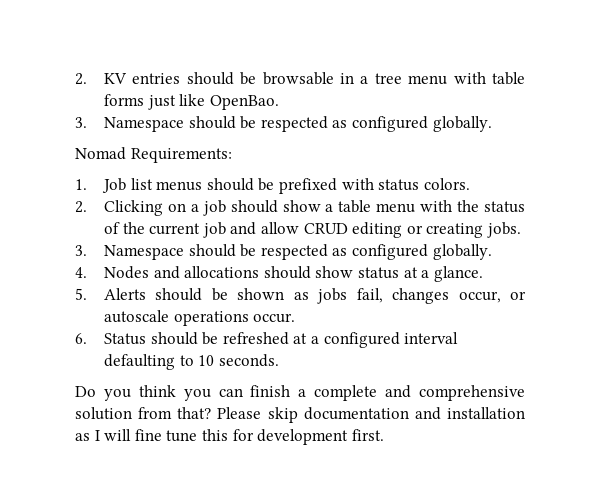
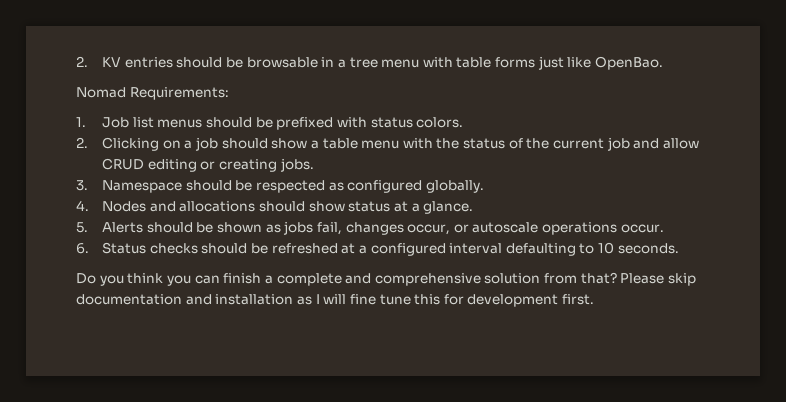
[75,116,492,132] // 3. Namespace should be respected as configured globally. -> (664, 63) none
(146, 339) none -> [149,243,198,254] checks

